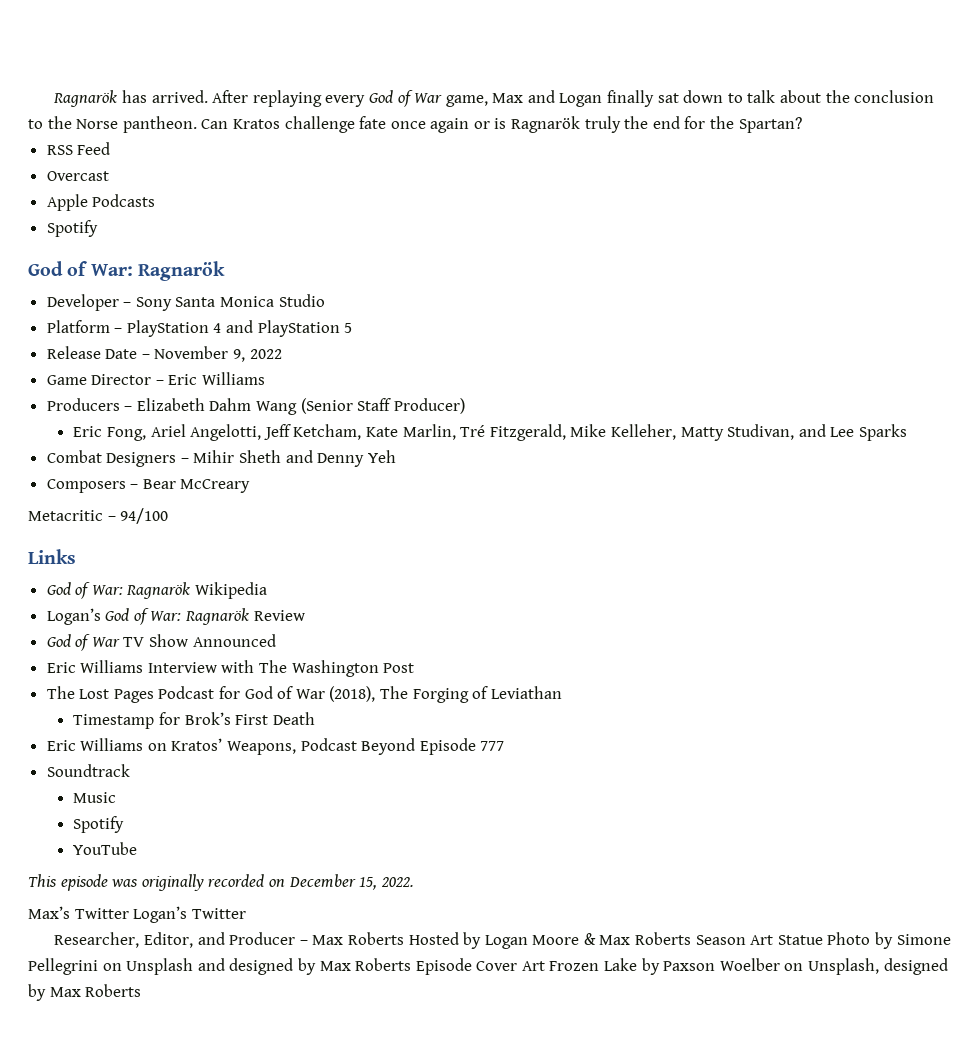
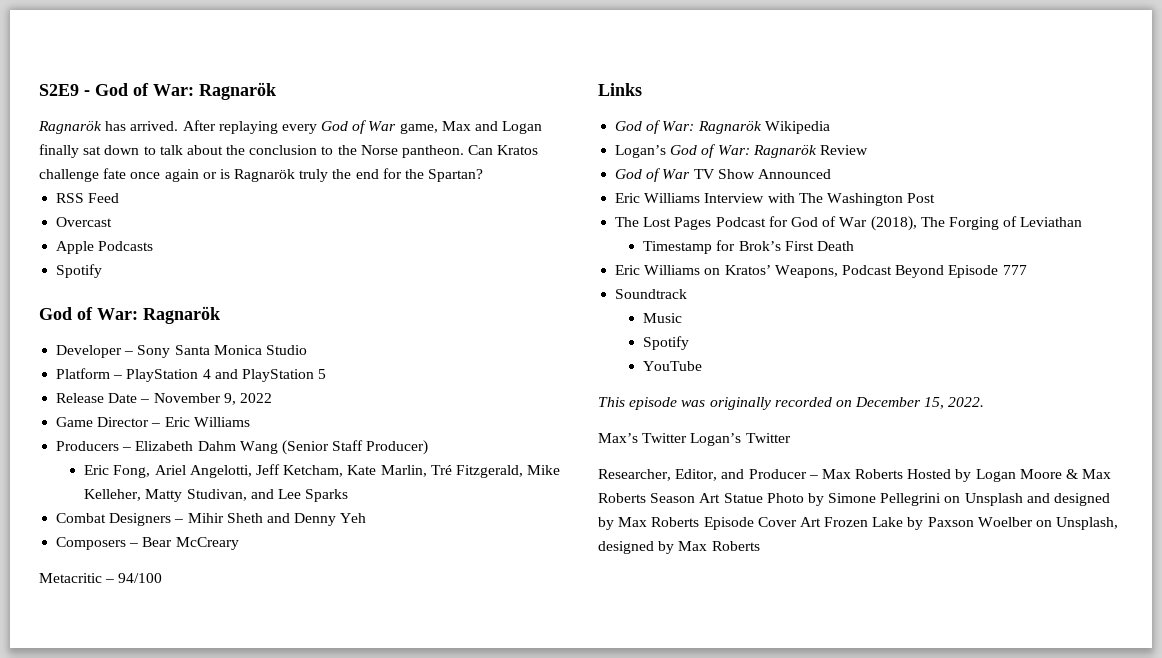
(53, 98) none -> [39,82,276,100] S2E9 - God of War: Ragnarök //

